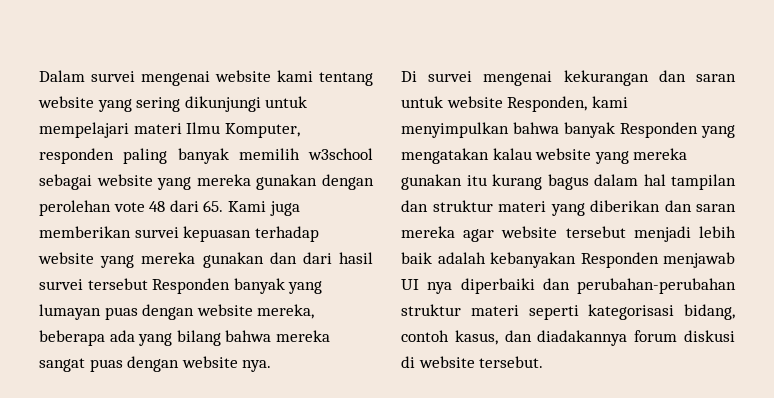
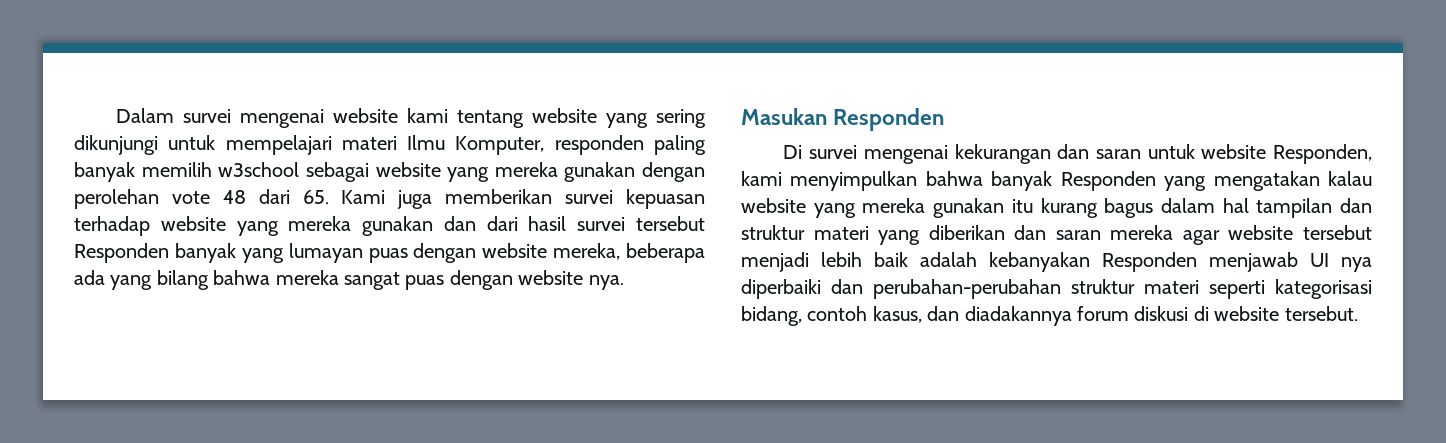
(272, 366) none -> [741,108,945,131] // Masukan Responden

